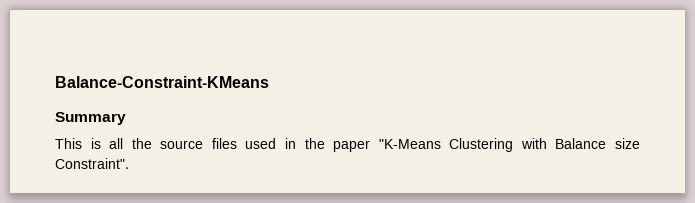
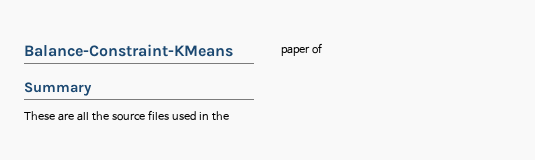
[55,138,101,149] This is -> [24,111,74,121] These are
[378,138,640,152] [55,158,129,169] "K-Means Clustering with Balance size Constraint". -> [311,43,322,54] of

